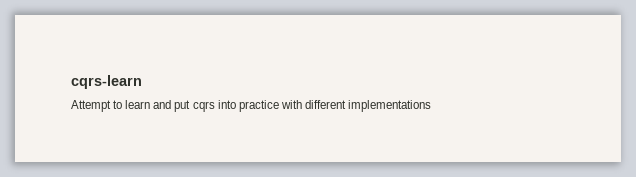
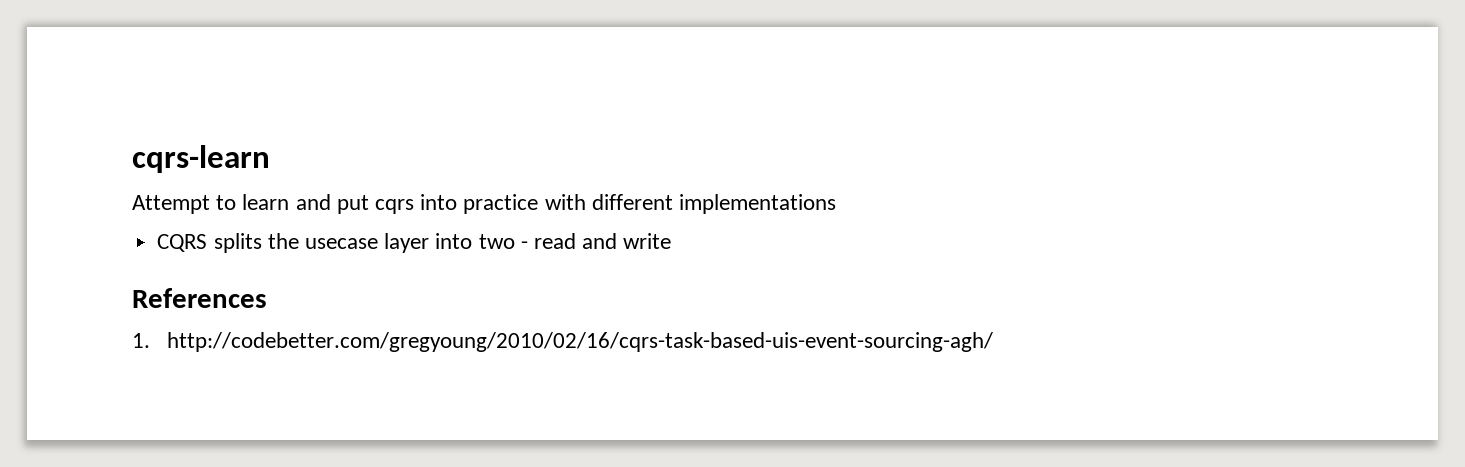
(432, 106) none -> [157,233,672,253] [132,288,267,308] [132,332,993,352] // CQRS splits the usecase layer into two - read and write // References // 1. http://codebetter.com/gregyoung/2010/02/16/cqrs-task-based-uis-event-sourcing-agh/

